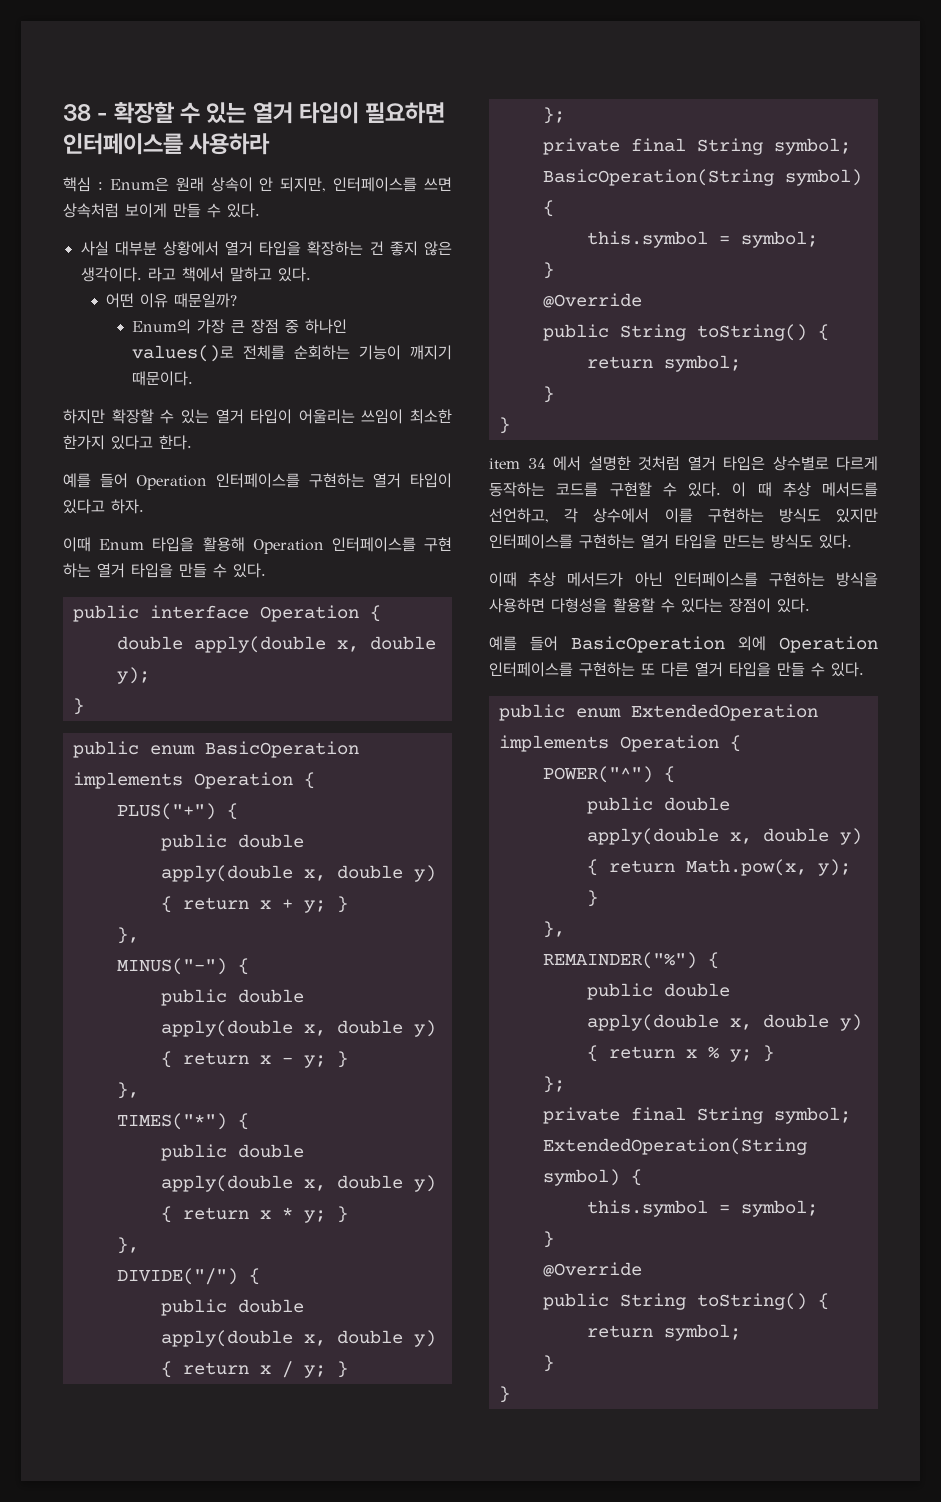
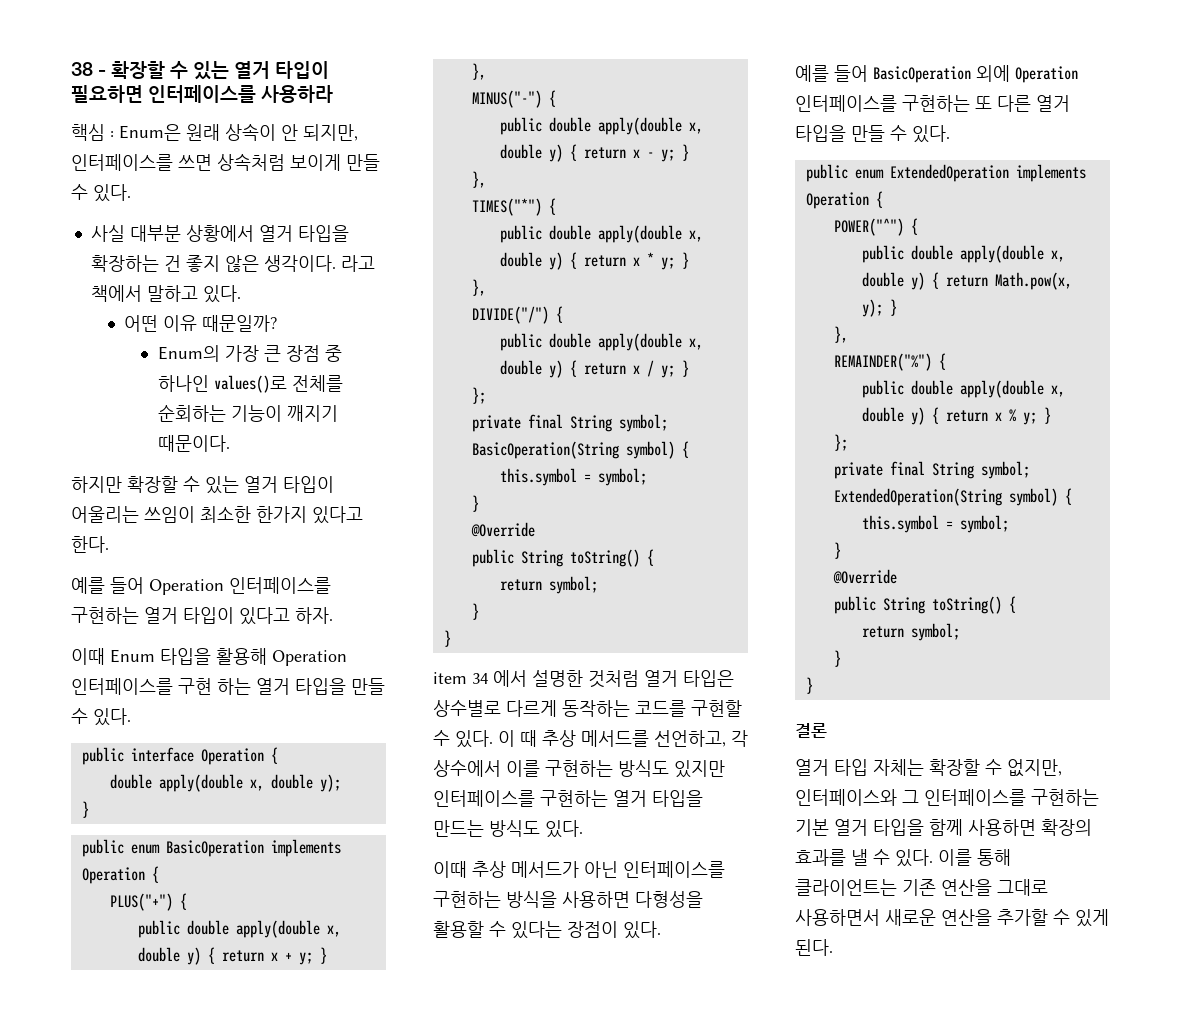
(510, 1394) none -> [795,723,827,738] [795,759,1062,777] [795,789,1099,806] [795,819,1092,836] [795,849,1011,867] [795,879,1048,896] [795,909,1109,927] [795,939,833,956] // 결론 // 열거 타입 자체는 확장할 수 없지만, 인터페이스와 그 인터페이스를 구현하는 기본 열거 타입을 함께 사용하면 확장의 효과를 낼 수 있다. 이를 통해 클라이언트는 기존 연산을 그대로 사용하면서 새로운 연산을 추가할 수 있게 된다.

